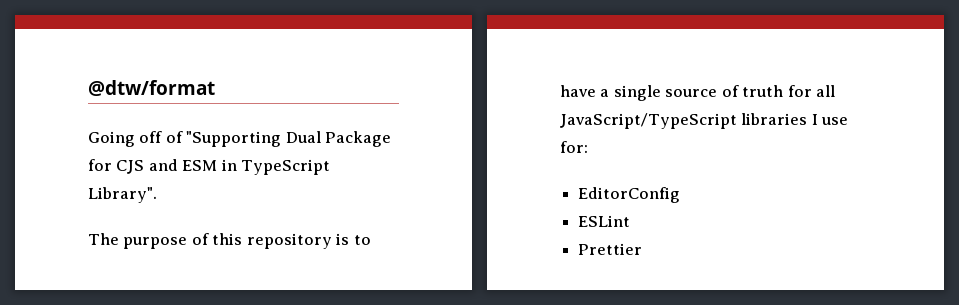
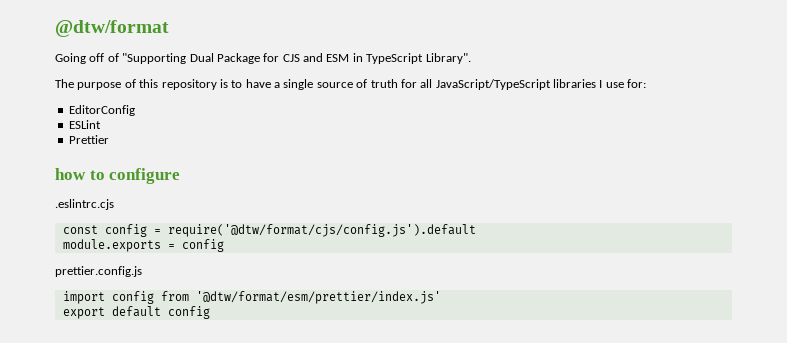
(643, 249) none -> [55,168,181,184] [55,199,114,210] [62,224,476,237] [62,239,224,252] [55,266,142,277] [62,291,441,304] [62,306,210,319] // how to configure // .eslintrc.cjs // const config = require('@dtw/format/cjs/config.js').default // module.exports = config // prettier.config.js // import config from '@dtw/format/esm/prettier/index.js' // export default config

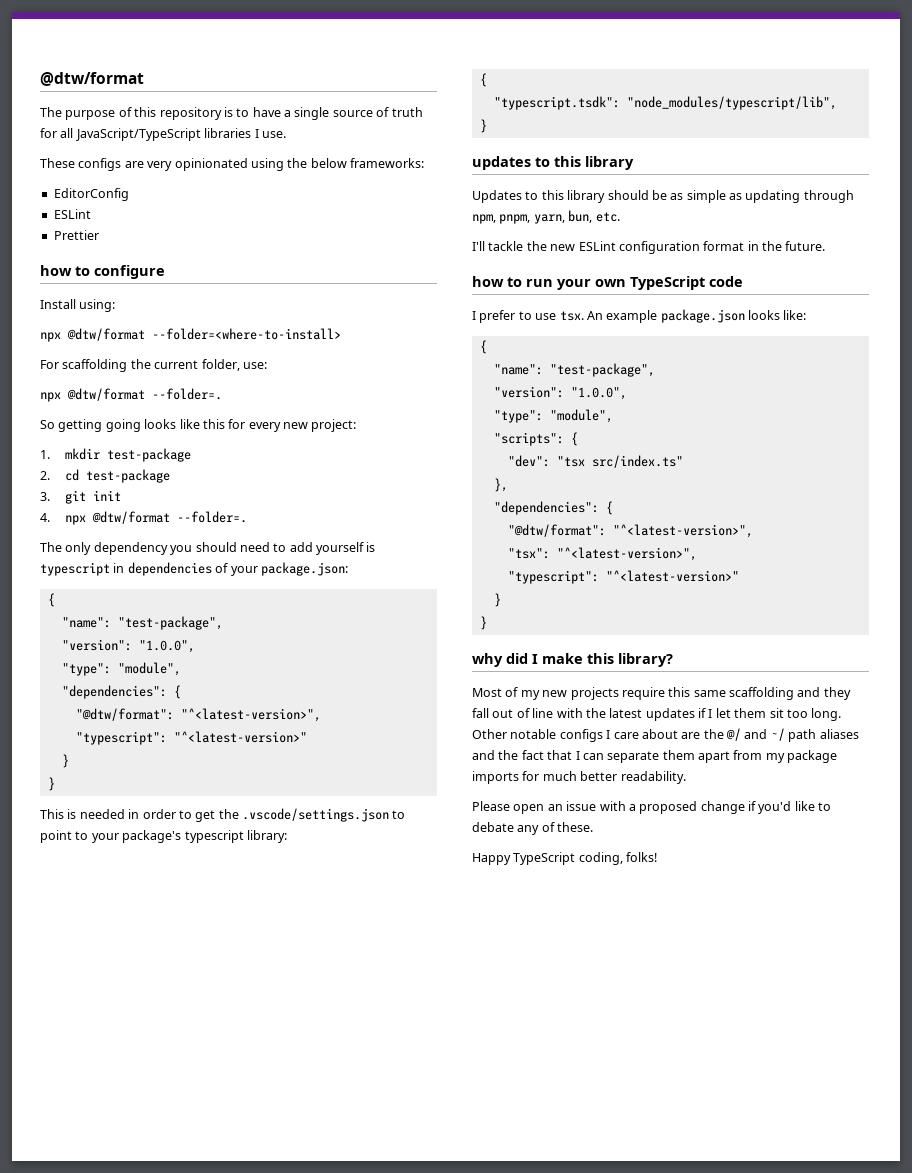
[55,20,169,37] [55,53,471,64] @dtw/format // Going off of "Supporting Dual Package for CJS and ESM in TypeScript Library". -> [40,72,144,86] @dtw/format
[605,79,647,88] use for: -> [261,131,286,138] [40,158,424,171] use. // These configs are very opinionated using the below frameworks:
[55,199,114,210] [62,224,476,237] [62,239,224,252] [55,266,142,277] [62,291,441,304] [62,306,210,319] .eslintrc.cjs // const config = require('@dtw/format/cjs/config.js').default // module.exports = config // prettier.config.js // import config from '@dtw/format/esm/prettier/index.js' // export default config -> [40,299,116,312] [40,328,341,342] [40,359,267,372] [40,388,222,402] [40,419,357,432] [40,448,191,462] [40,469,170,483] [40,490,121,504] [40,511,247,525] [40,542,376,555] [40,562,348,576] [47,593,55,607] [61,616,223,630] [61,639,195,653] [61,662,181,676] [61,685,181,699] [75,708,321,722] [75,731,307,745] [61,754,69,768] [47,777,55,791] [40,808,406,822] [40,830,287,843] [479,73,487,87] [493,96,837,110] [479,119,487,133] [472,156,634,170] [472,190,854,203] [472,210,620,224] [472,241,826,254] [472,276,743,290] [472,309,807,323] [479,340,487,354] [493,363,655,377] [493,386,627,400] [493,409,613,423] [493,432,578,446] [507,455,683,468] [493,478,508,492] [493,501,613,515] [507,524,753,538] [507,547,697,561] [507,570,739,584] [493,593,501,607] [479,616,487,630] [472,653,673,667] [472,687,851,700] [472,708,842,721] [472,728,859,742] [472,750,838,763] [472,771,686,784] [472,801,832,814] [472,822,594,835] [472,852,658,865] Install using: // npx @dtw/format --folder=<where-to-install> // For scaffolding the current folder, use: // npx @dtw/format --folder=. // So getting going looks like this for every new project: // 1. mkdir test-package // 2. cd test-package // 3. git init // 4. npx @dtw/format --folder=. // The only dependency you should need to add yourself is typescript in dependencies of your package.json: // { // "name": "test-package", // "version": "1.0.0", // "type": "module", // "dependencies": { // "@dtw/format": "^<latest-version>", // "typescript": "^<latest-version>" // } // } // This is needed in order to get the .vscode/settings.json to point to your package's typescript library: // { // "typescript.tsdk": "node_modules/typescript/lib", // } // updates to this library // Updates to this library should be as simple as updating through npm, pnpm, yarn, bun, etc. // I'll tackle the new ESLint configuration format in the future. // how to run your own TypeScript code // I prefer to use tsx. An example package.json looks like: // { // "name": "test-package", // "version": "1.0.0", // "type": "module", // "scripts": { // "dev": "tsx src/index.ts" // }, // "dependencies": { // "@dtw/format": "^<latest-version>", // "tsx": "^<latest-version>", // "typescript": "^<latest-version>" // } // } // why did I make this library? // Most of my new projects require this same scaffolding and they fall out of line with the latest updates if I let them sit too long. Other notable configs I care about are the @/ and ~/ path aliases and the fact that I can separate them apart from my package imports for much better readability. // Please open an issue with a proposed change if you'd like to debate any of these. // Happy TypeScript coding, folks!

